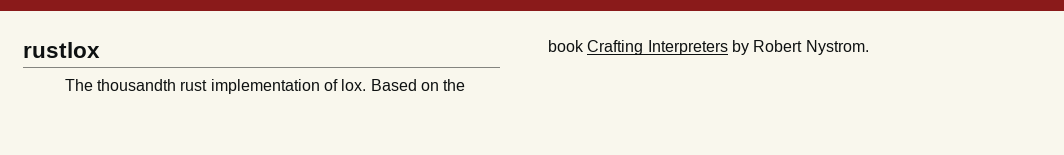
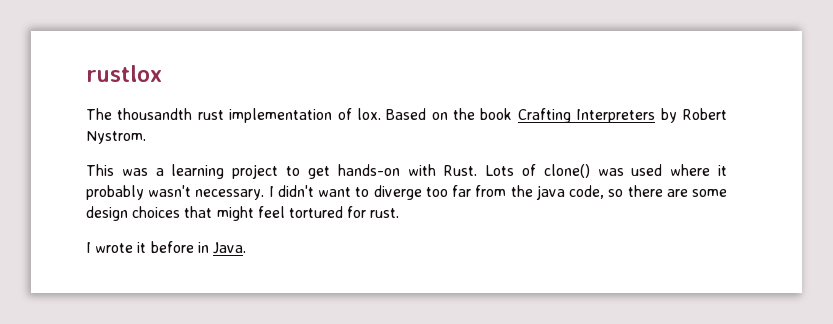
(869, 47) none -> [86,164,727,179] [86,185,728,200] [86,206,400,221] [86,241,246,254] // This was a learning project to get hands-on with Rust. Lots of clone() was used where it probably wasn't necessary. I didn't want to diverge too far from the java code, so there are some design choices that might feel tortured for rust. // I wrote it before in Java.

